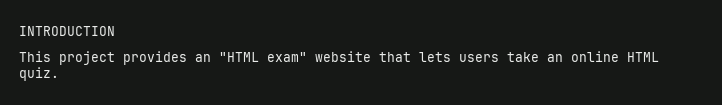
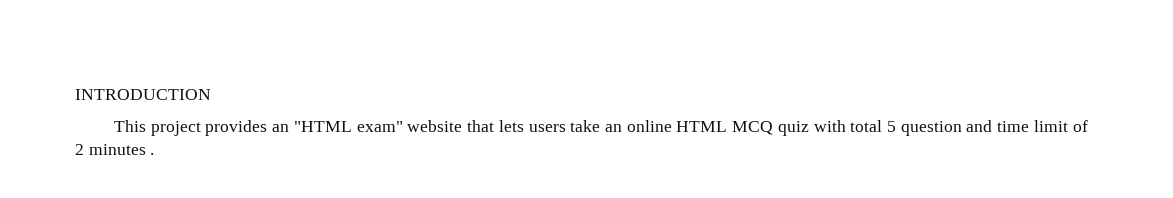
[19,67,59,81] quiz. -> [732,120,1088,136] [75,144,155,155] MCQ quiz with total 5 question and time limit of 2 minutes .

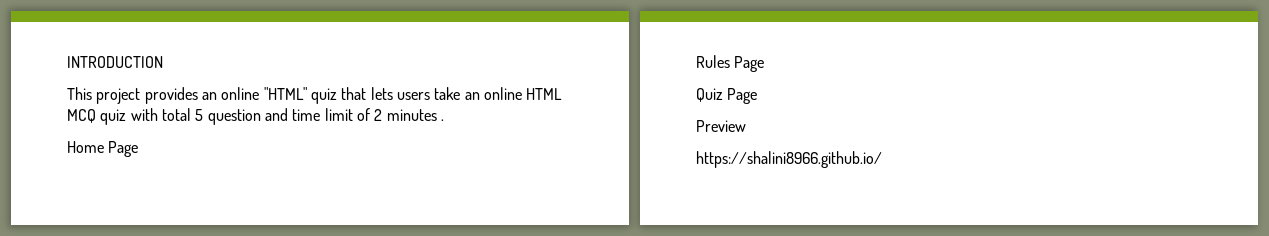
[293,120,463,132] "HTML exam" website -> [221,87,337,104] online "HTML" quiz
(155, 154) none -> [67,141,139,157] [696,55,765,72] [696,88,758,104] [696,120,746,132] [696,151,882,168] // Home Page // Rules Page // Quiz Page // Preview // https://shalini8966.github.io/

